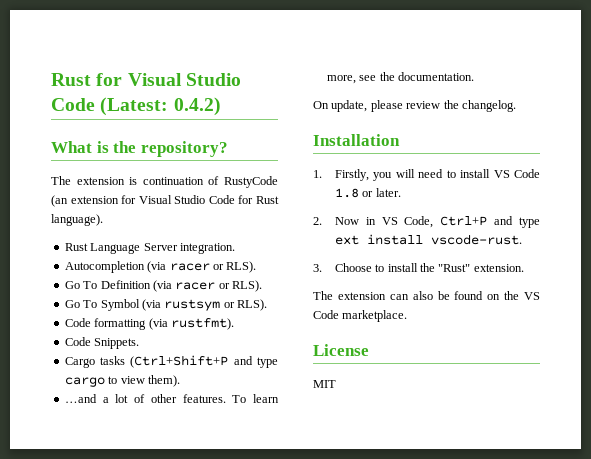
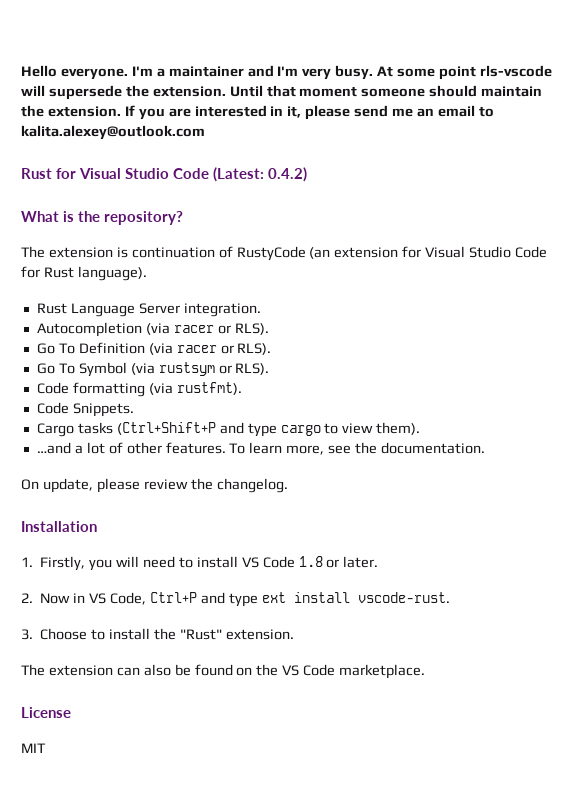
(51, 79) none -> [21,65,552,80] [21,85,543,100] [21,105,494,120] [21,125,205,140] Hello everyone. I'm a maintainer and I'm very busy. At some point rls-vscode will supersede the extension. Until that moment someone should maintain the extension. If you are interested in it, please send me an email to kalita.alexey@outlook.com //

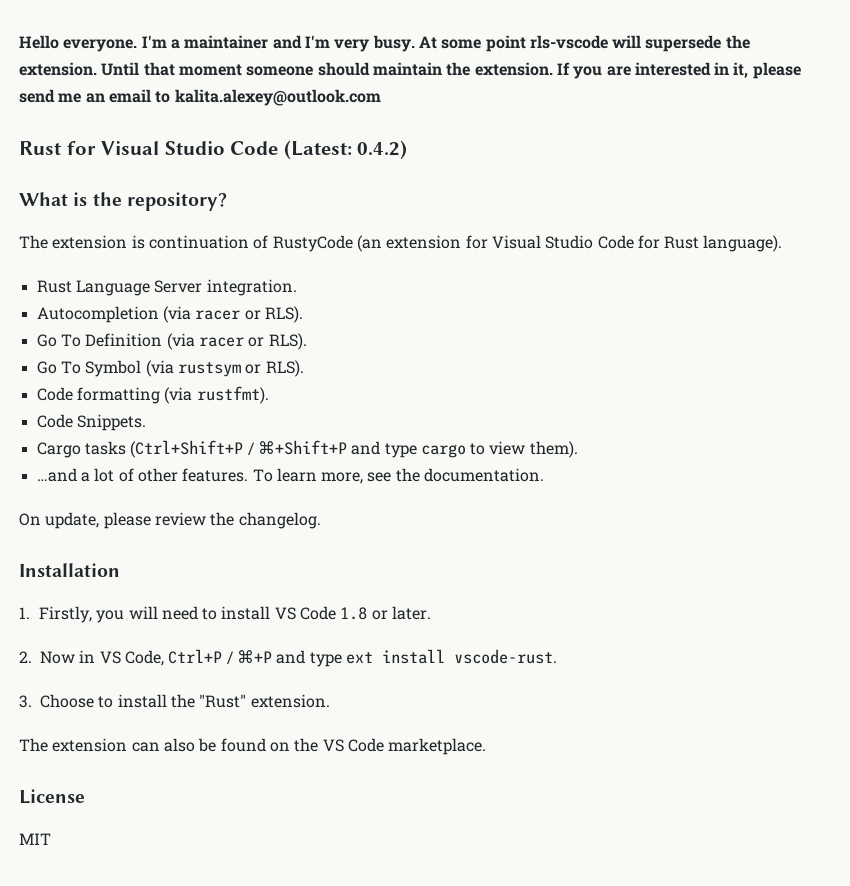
(216, 428) none -> [247,440,347,455] / ⌘+Shift+P
(197, 597) none -> [226,650,272,664] / ⌘+P

